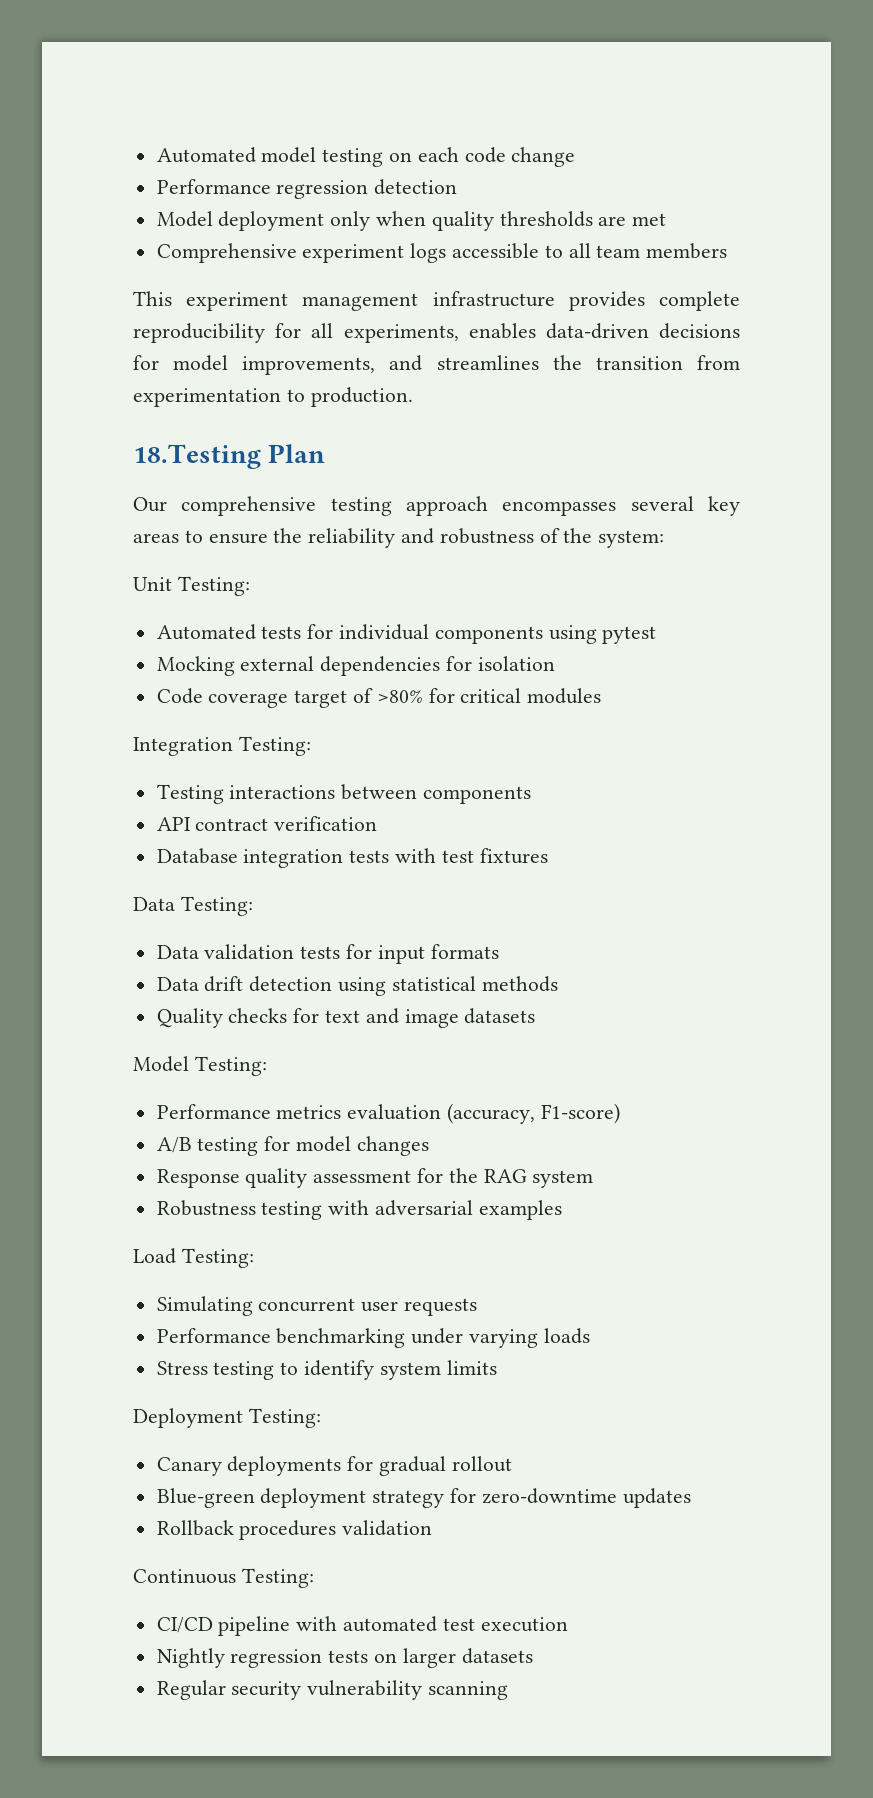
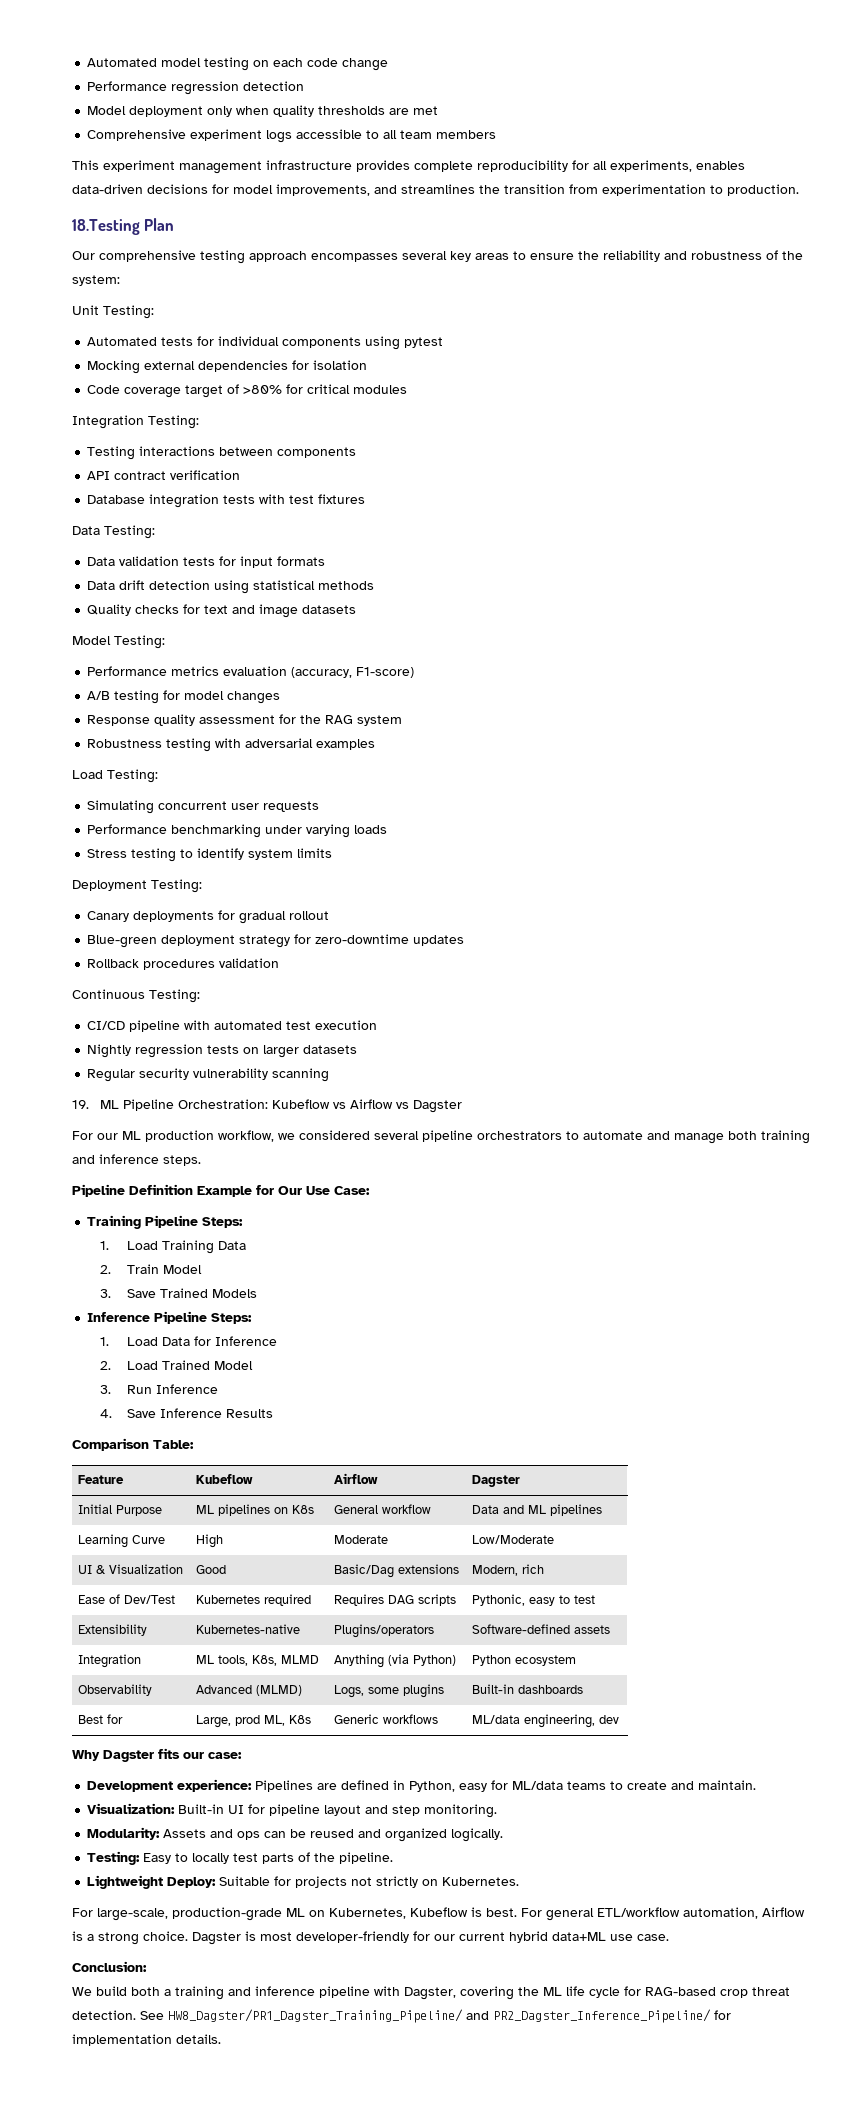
(509, 1690) none -> [72,1099,462,1113] [72,1130,810,1144] [72,1154,201,1166] [72,1184,370,1197] [87,1215,244,1229] [99,1240,247,1254] [99,1264,203,1274] [99,1288,258,1298] [87,1311,253,1324] [99,1336,278,1346] [99,1360,254,1370] [99,1384,219,1394] [99,1408,274,1418] [72,1438,194,1451] [78,1475,125,1484] [196,1474,254,1484] [334,1473,379,1484] [472,1475,521,1487] [78,1504,163,1516] [196,1504,315,1516] [334,1504,432,1514] [472,1504,603,1516] [78,1534,166,1548] [196,1534,224,1548] [334,1535,389,1544] [472,1535,555,1544] [78,1564,184,1574] [196,1565,227,1574] [334,1564,460,1578] [472,1564,545,1576] [78,1594,176,1604] [196,1594,312,1606] [334,1594,457,1606] [472,1594,596,1606] [78,1624,148,1636] [196,1624,301,1634] [334,1624,435,1638] [472,1624,611,1634] [78,1654,142,1668] [196,1655,320,1666] [334,1654,457,1668] [472,1655,577,1666] [78,1684,153,1696] [196,1685,303,1696] [334,1684,445,1698] [472,1684,584,1694] [78,1714,124,1724] [196,1715,312,1728] [334,1714,439,1724] [472,1714,620,1728] [72,1748,242,1762] [87,1779,757,1792] [87,1803,498,1818] [87,1827,504,1842] [87,1851,394,1865] [87,1875,520,1889] [72,1907,805,1921] [72,1931,669,1945] [72,1961,147,1972] [72,1986,790,2000] [72,2009,731,2023] [72,2034,221,2046] // 19. ML Pipeline Orchestration: Kubeflow vs Airflow vs Dagster // For our ML production workflow, we considered several pipeline orchestrators to automate and manage both training and inference steps. // Pipeline Definition Example for Our Use Case: // Training Pipeline Steps: // 1. Load Training Data // 2. Train Model // 3. Save Trained Models // Inference Pipeline Steps: // 1. Load Data for Inference // 2. Load Trained Model // 3. Run Inference // 4. Save Inference Results // Comparison Table: // Feature | Kubeflow | Airflow | Dagster // Initial Purpose | ML pipelines on K8s | General workflow | Data and ML pipelines // Learning Curve | High | Moderate | Low/Moderate // UI & Visualization | Good | Basic/Dag extensions | Modern, rich // Ease of Dev/Test | Kubernetes required | Requires DAG scripts | Pythonic, easy to test // Extensibility | Kubernetes-native | Plugins/operators | Software-defined assets // Integration | ML tools, K8s, MLMD | Anything (via Python) | Python ecosystem // Observability | Advanced (MLMD) | Logs, some plugins | Built-in dashboards // Best for | Large, prod ML, K8s | Generic workflows | ML/data engineering, dev // Why Dagster fits our case: // Development experience: Pipelines are defined in Python, easy for ML/data teams to create and maintain. // Visualization: Built-in UI for pipeline layout and step monitoring. // Modularity: Assets and ops can be reused and organized logically. // Testing: Easy to locally test parts of the pipeline. // Lightweight Deploy: Suitable for projects not strictly on Kubernetes. // For large-scale, production-grade ML on Kubernetes, Kubeflow is best. For general ETL/workflow automation, Airflow is a strong choice. Dagster is most developer-friendly for our current hybrid data+ML use case. // Conclusion: // We build both a training and inference pipeline with Dagster, covering the ML life cycle for RAG-based crop threat detection. See HW8_Dagster/PR1_Dagster_Training_Pipeline/ and PR2_Dagster_Inference_Pipeline/ for implementation details.

